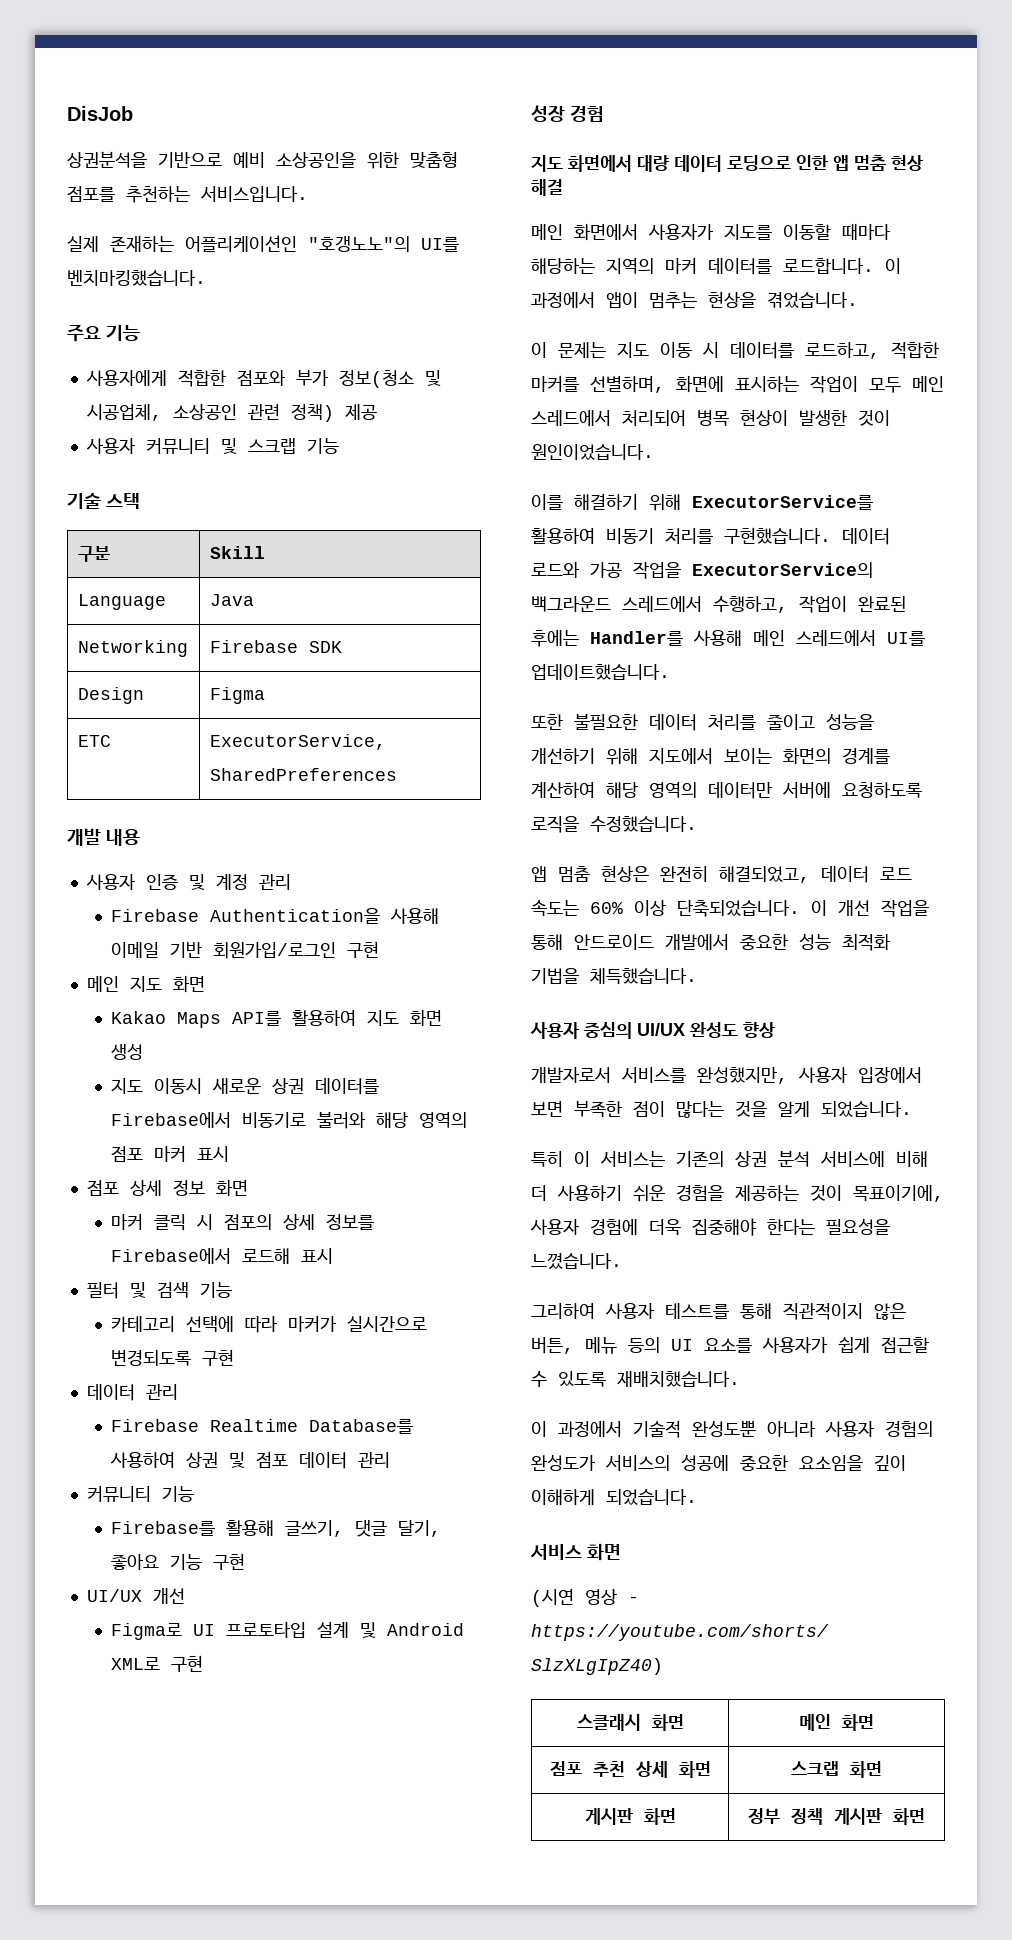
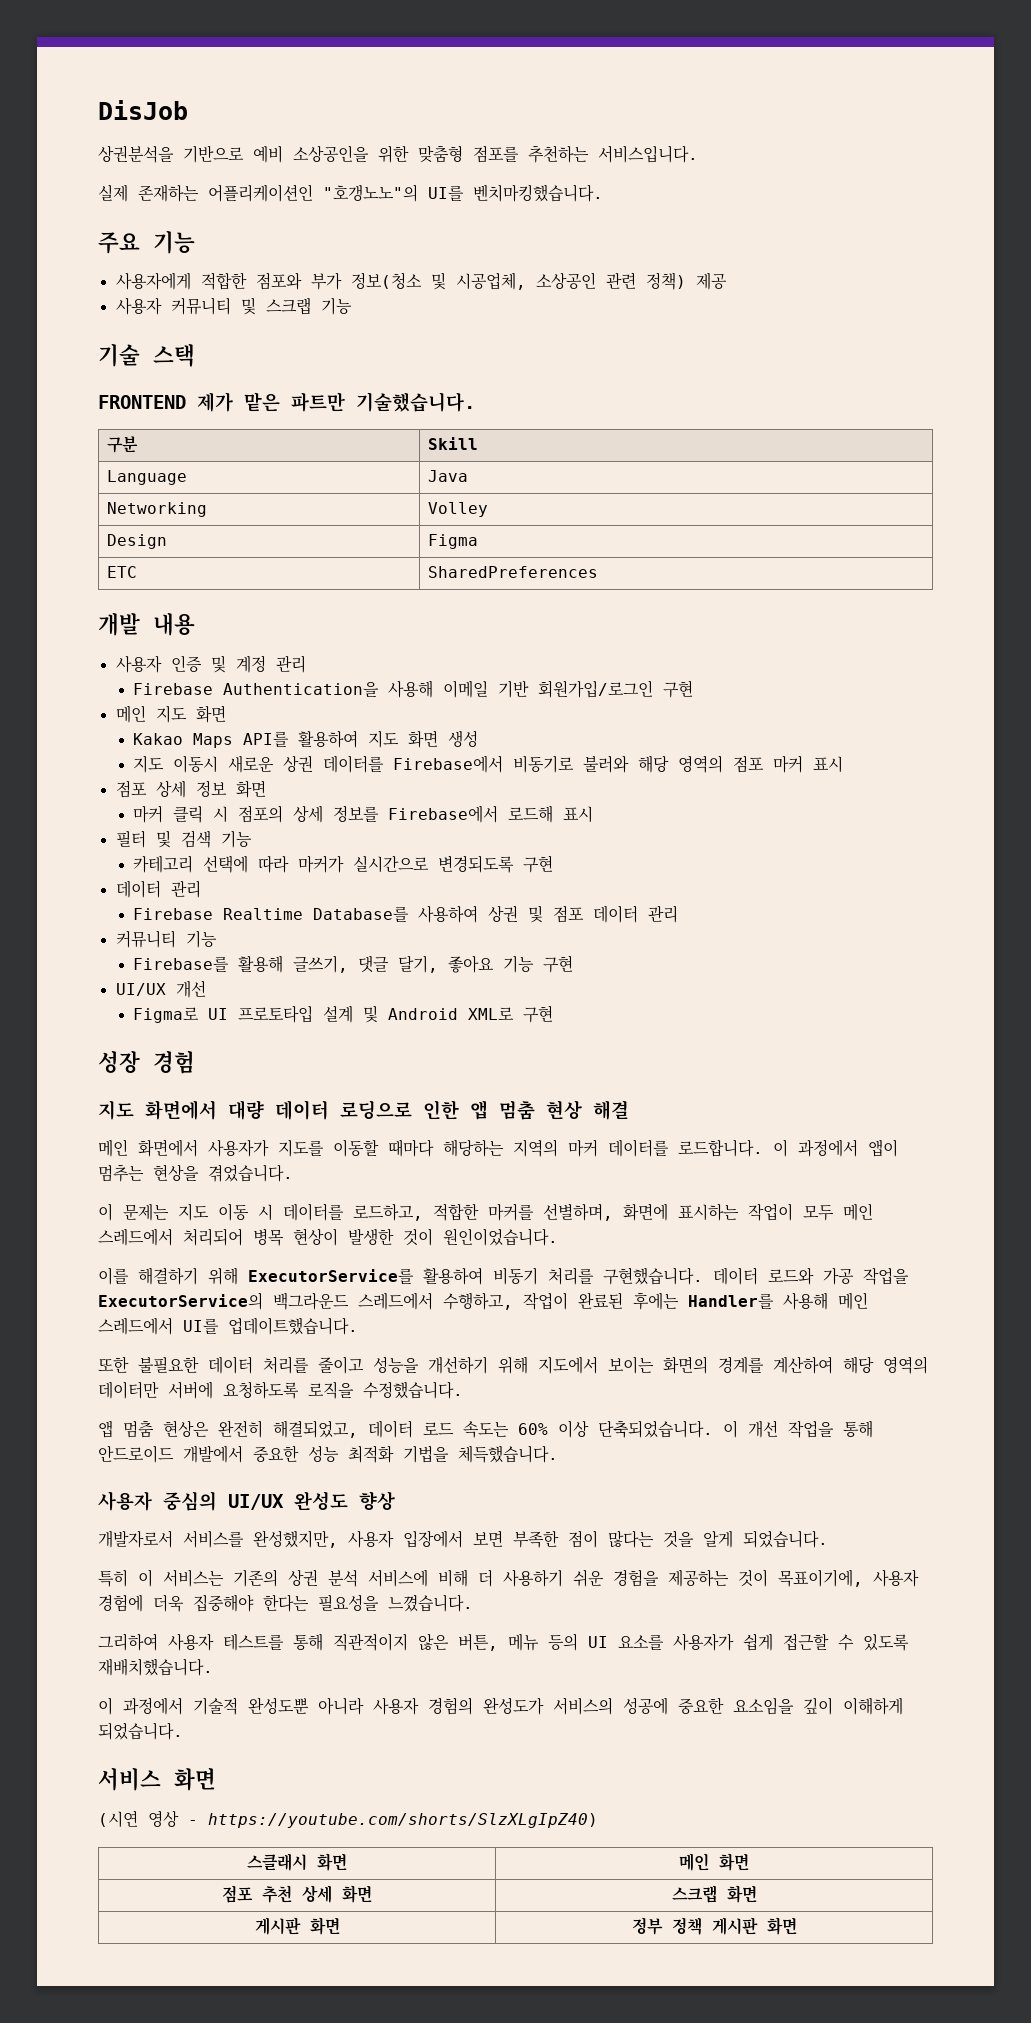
(141, 501) none -> [98,392,475,412] // FRONTEND 제가 맡은 파트만 기술했습니다.
[209,640,342,653] Firebase SDK -> [427,502,488,517] Volley
[209,734,386,750] ExecutorService, -> (137, 572) none

